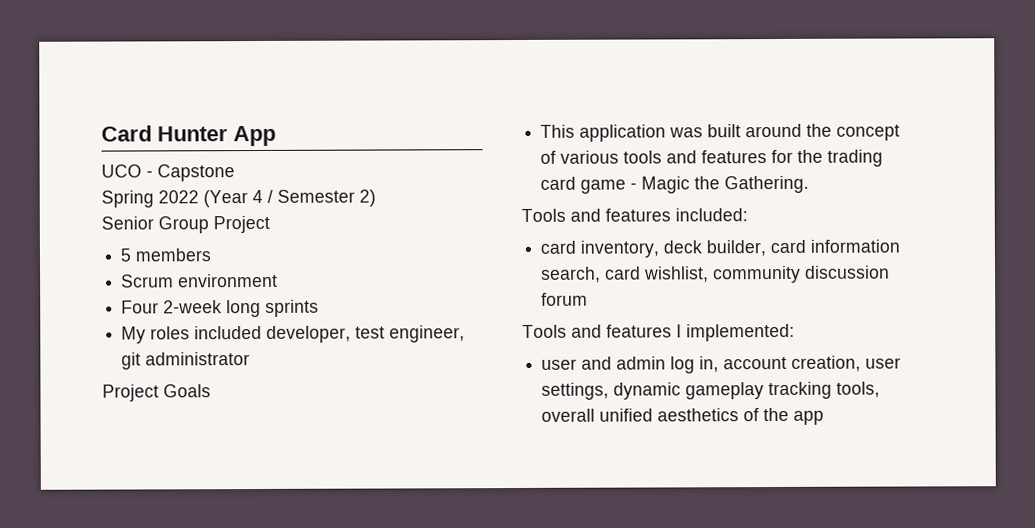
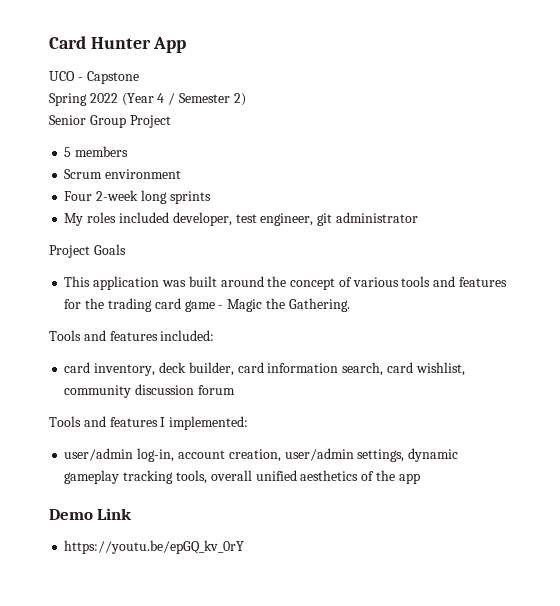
[541,356,720,374] user and admin log in, -> [64,448,175,462] user/admin log-in,
[865,357,902,369] user -> [284,448,354,461] user/admin
(825, 417) none -> [49,508,133,520] [64,540,245,554] // Demo Link // https://youtu.be/epGQ_kv_0rY

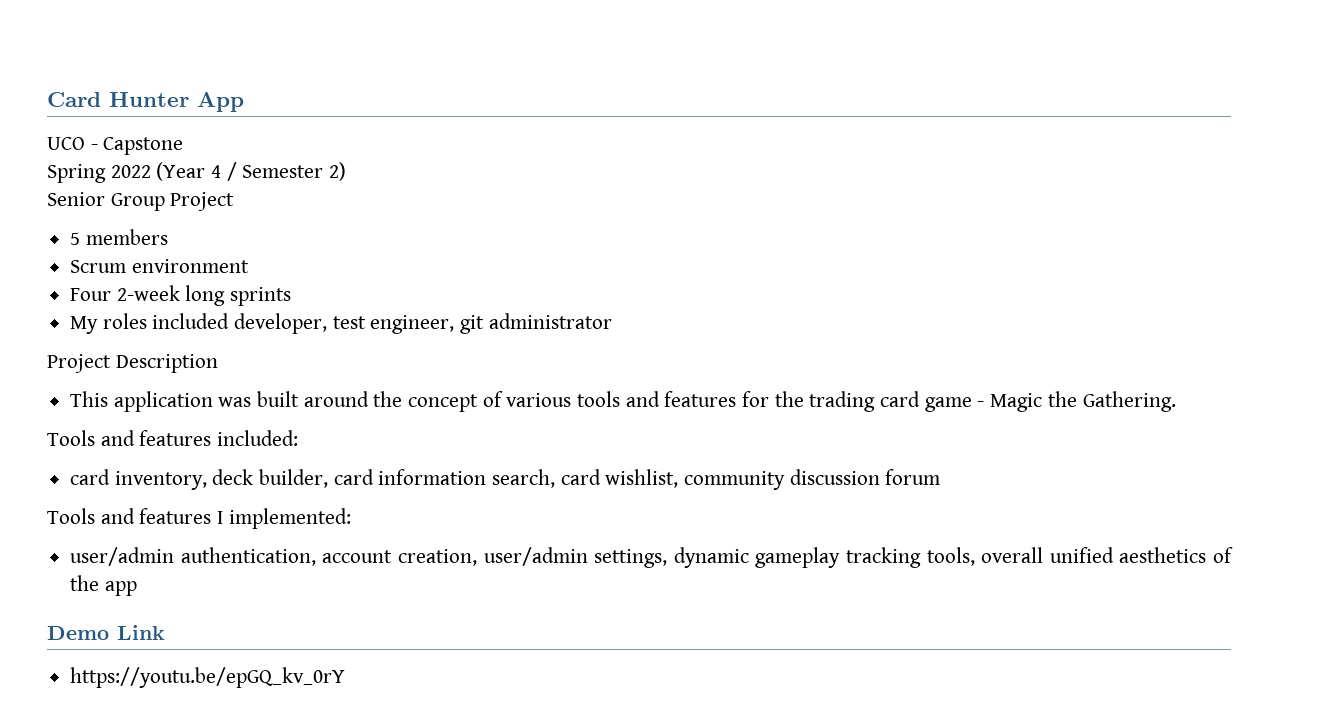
[93,244,126,255] Goals -> [115,354,218,373] Description
[137,448,175,462] log-in, -> [180,547,316,566] authentication,

